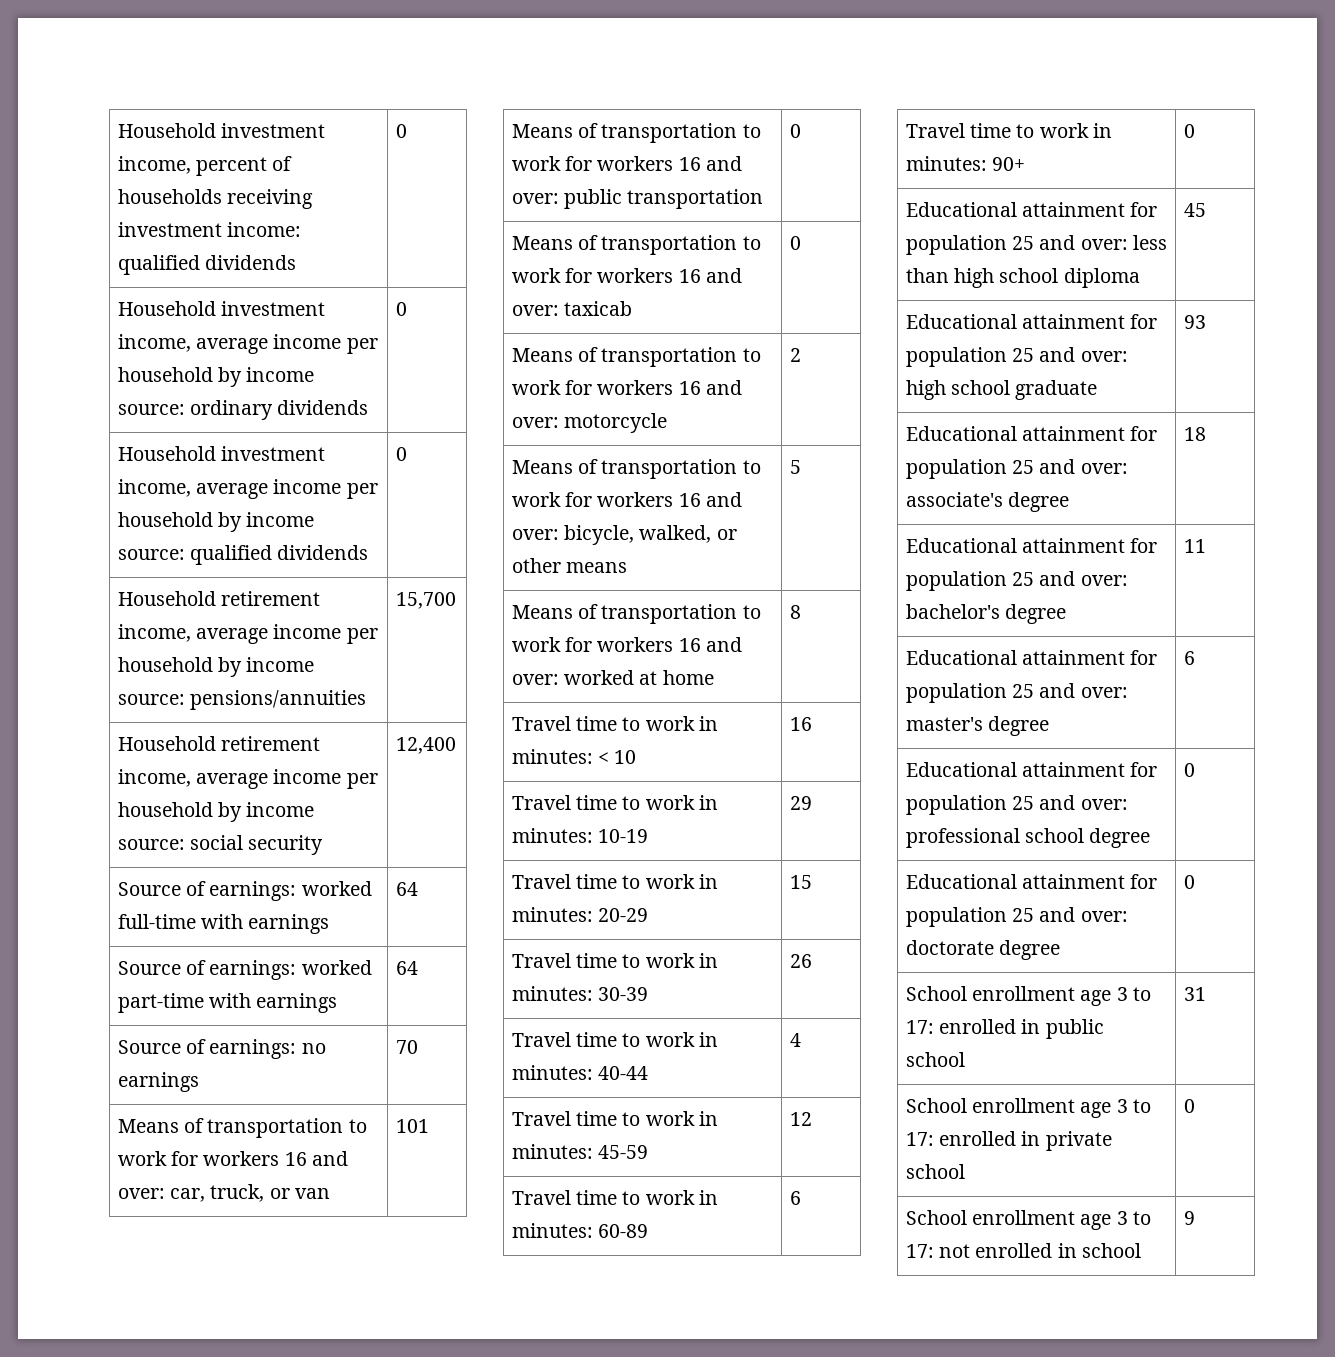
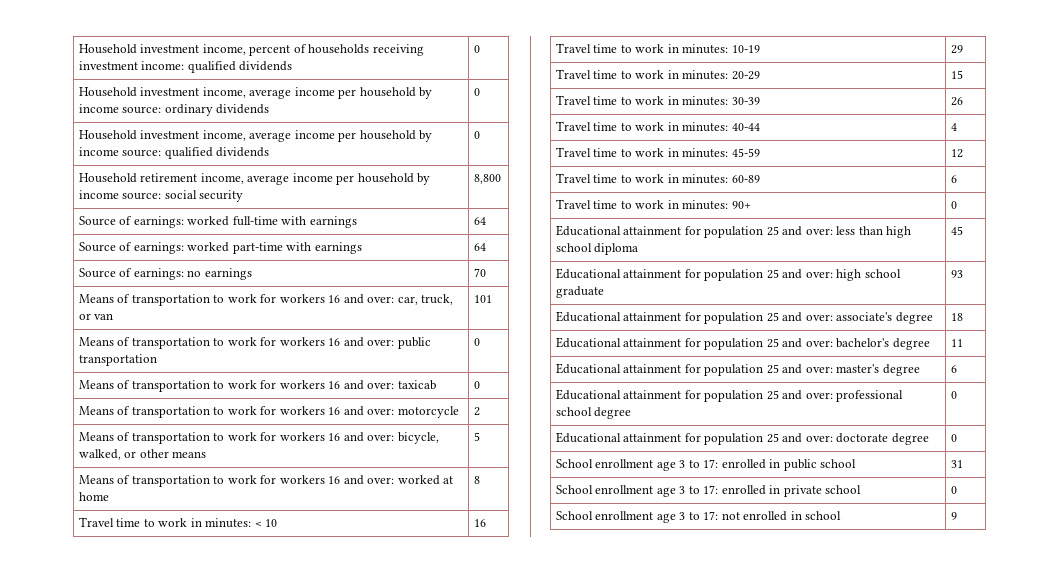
[117,591,321,606] [117,624,378,644] [117,657,315,677] [117,690,367,710] [395,592,456,609] // Household retirement income, average income per household by income source: pensions/annuities | 15,700 -> (480, 135) none
[395,737,456,754] 12,400 -> [473,174,501,184] 8,800

